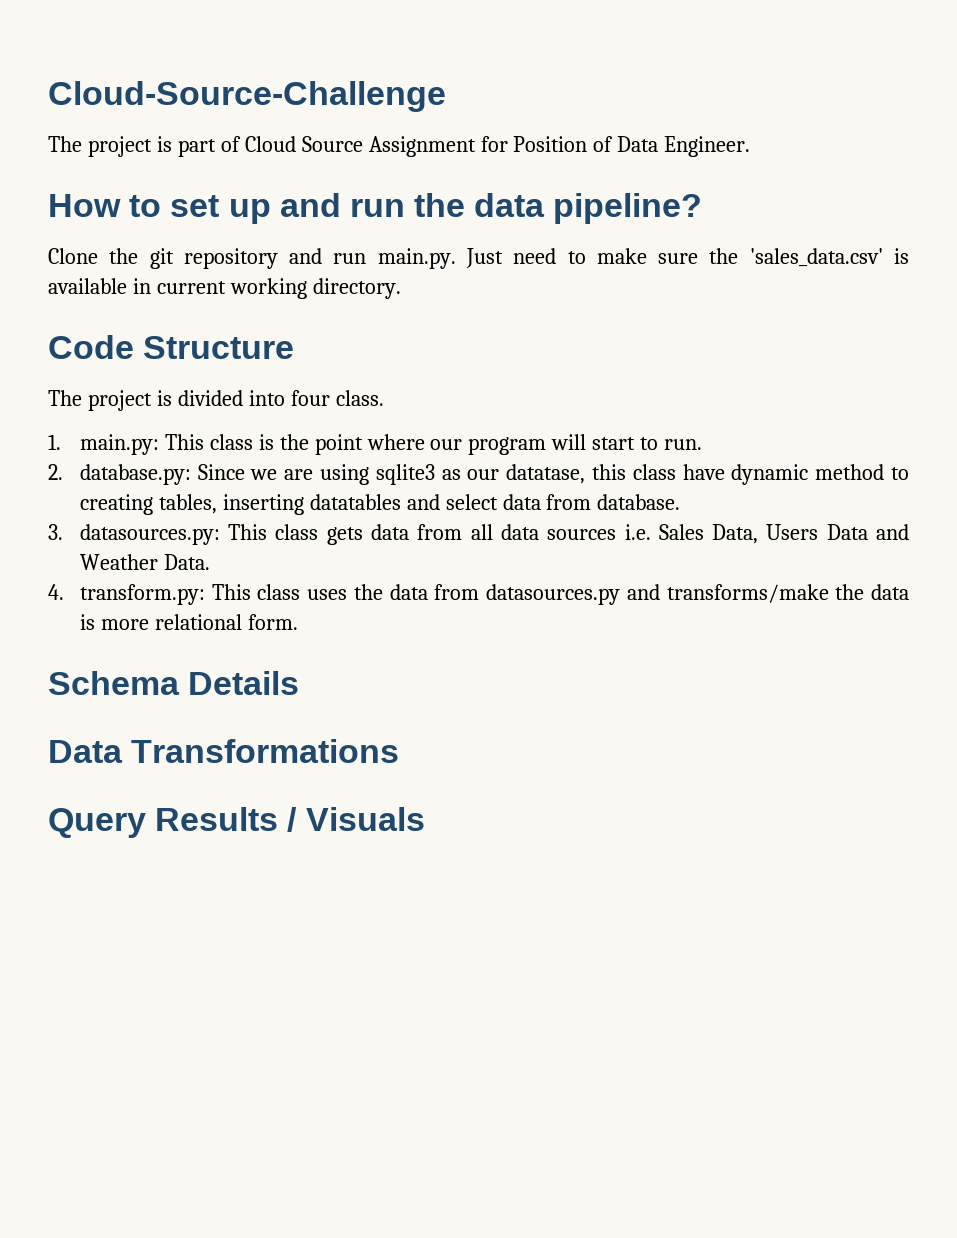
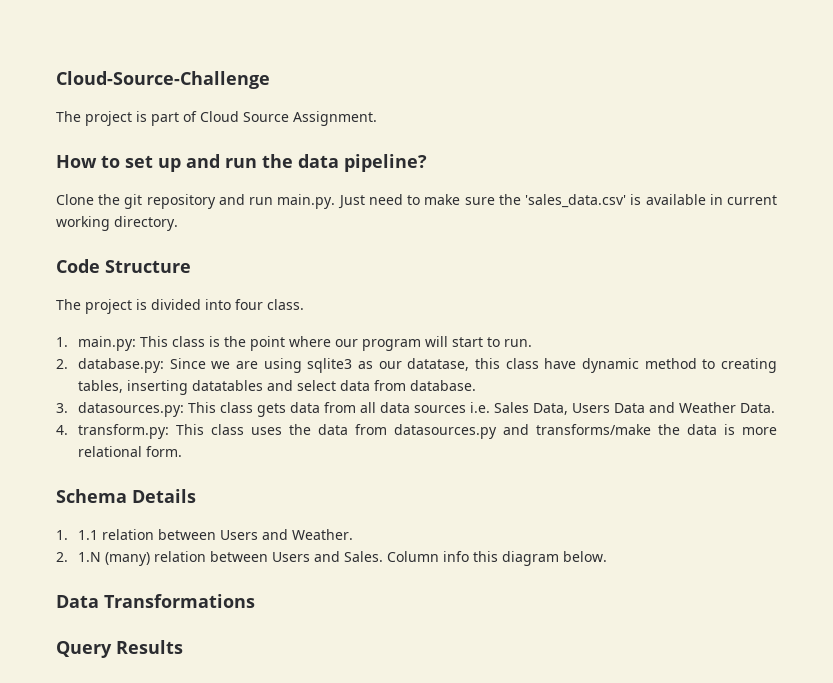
[368,136,751,157] Assignment for Position of Data Engineer. -> [293,111,377,126] Assignment.
(300, 683) none -> [56,529,353,540] [56,551,607,566] // 1. 1.1 relation between Users and Weather. // 2. 1.N (many) relation between Users and Sales. Column info this diagram below.
[287,807,425,832] / Visuals -> (183, 647) none

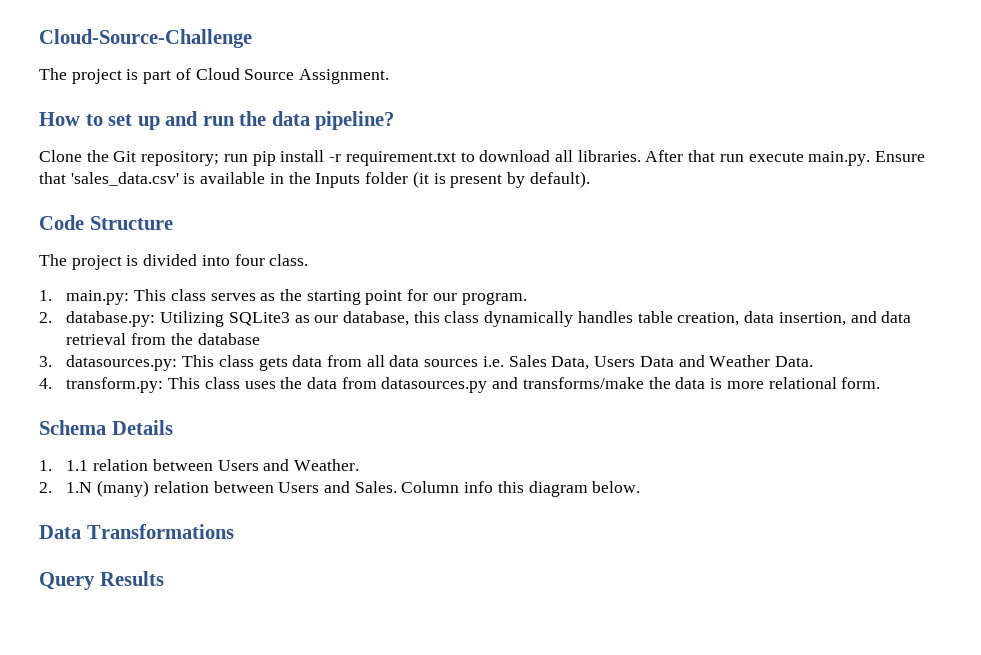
[124,194,778,209] [56,216,178,231] git repository and run main.py. Just need to make sure the 'sales_data.csv' is available in current working directory. -> [113,150,926,166] [39,171,590,188] Git repository; run pip install -r requirement.txt to download all libraries. After that run execute main.py. Ensure that 'sales_data.csv' is available in the Inputs folder (it is present by default).
[208,336,532,351] [56,358,353,373] is the point where our program will start to run. // 2. database.py: Since we are using sqlite3 -> [210,289,527,305] [39,311,290,327] serves as the starting point for our program. // 2. database.py: Utilizing SQLite3
[407,358,470,371] datatase, -> [342,311,409,326] database,
[544,358,778,373] [77,380,476,395] have dynamic method to creating tables, inserting datatables and select data from database. -> [484,311,912,327] [66,333,260,345] dynamically handles table creation, data insertion, and data retrieval from the database

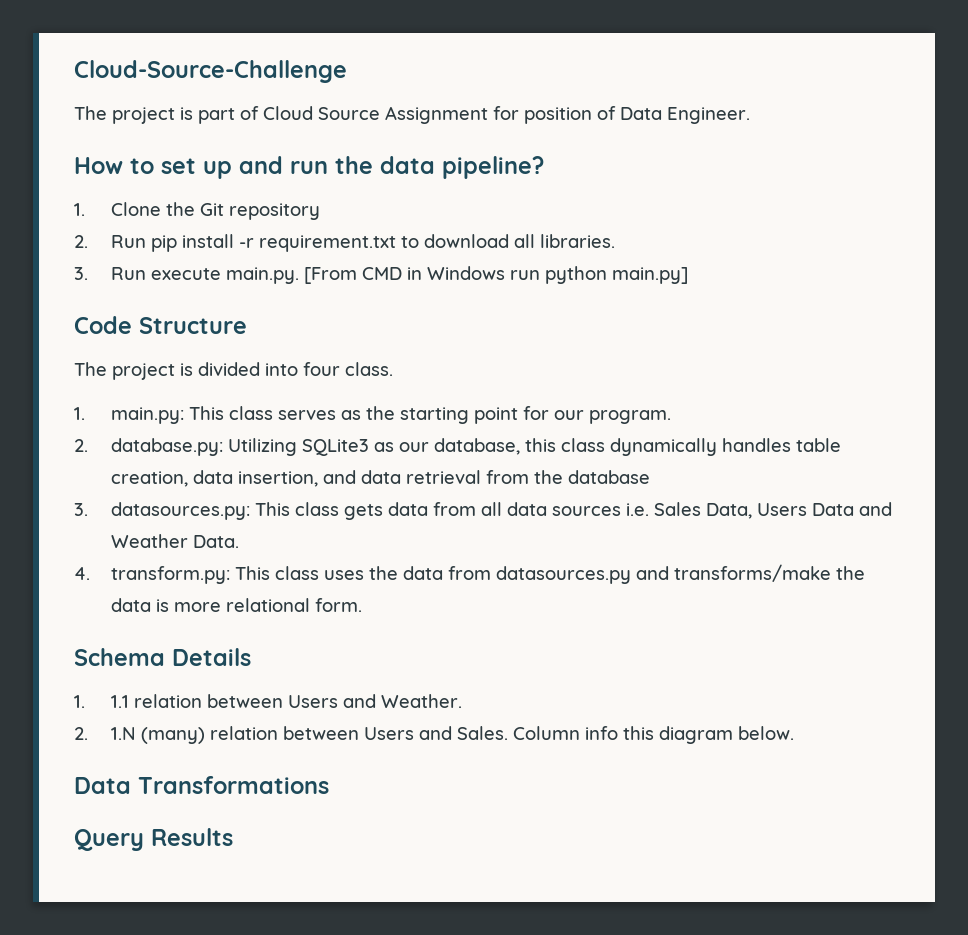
[299,69,390,84] Assignment. -> [385,106,750,124] Assignment for position of Data Engineer.
(395, 120) none -> [74,203,85,216] 1.
[141,151,248,166] repository; run -> [228,203,320,220] [74,235,146,248] repository // 2. Run
[645,150,926,166] [39,171,590,188] After that run execute main.py. Ensure that 'sales_data.csv' is available in the Inputs folder (it is present by default). -> [74,266,688,284] // 3. Run execute main.py. [From CMD in Windows run python main.py]

